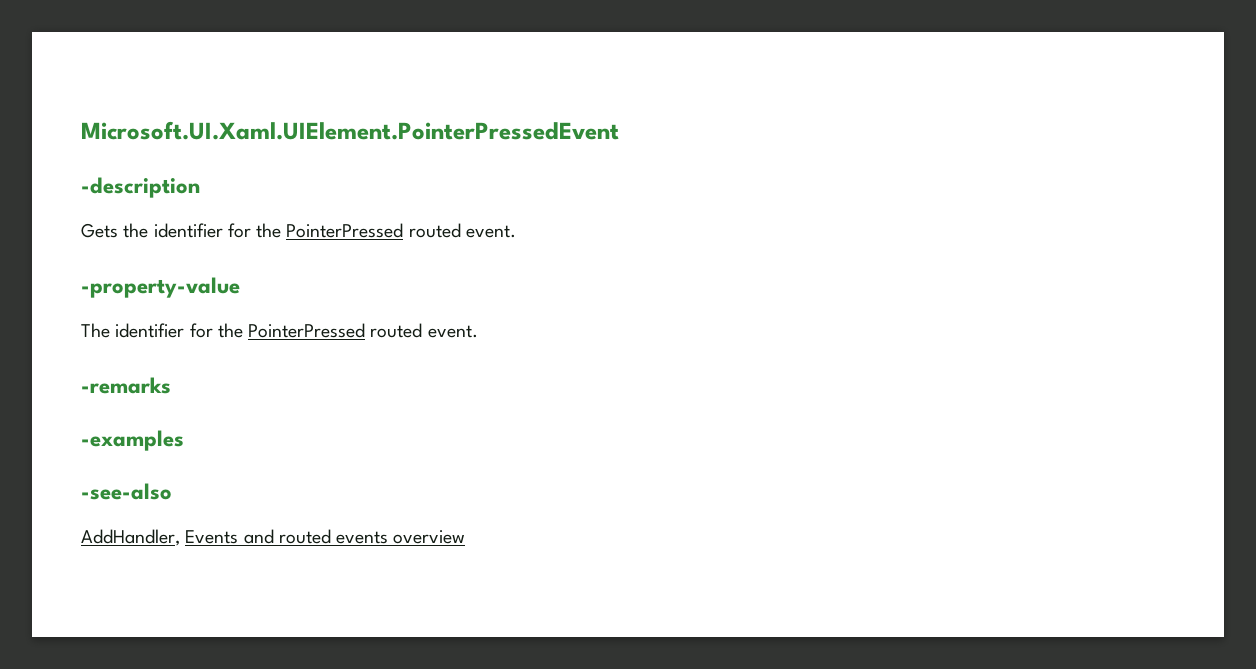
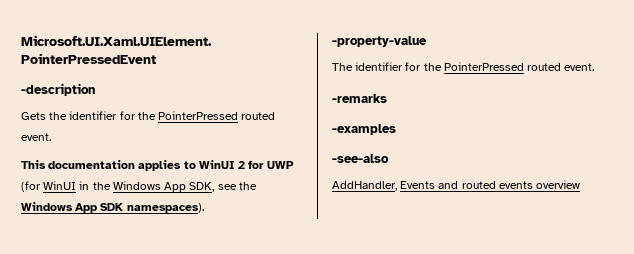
(516, 231) none -> [21,160,294,171] [21,181,257,192] [21,202,204,213] // This documentation applies to WinUI 2 for UWP (for WinUI in the Windows App SDK, see the Windows App SDK namespaces).

